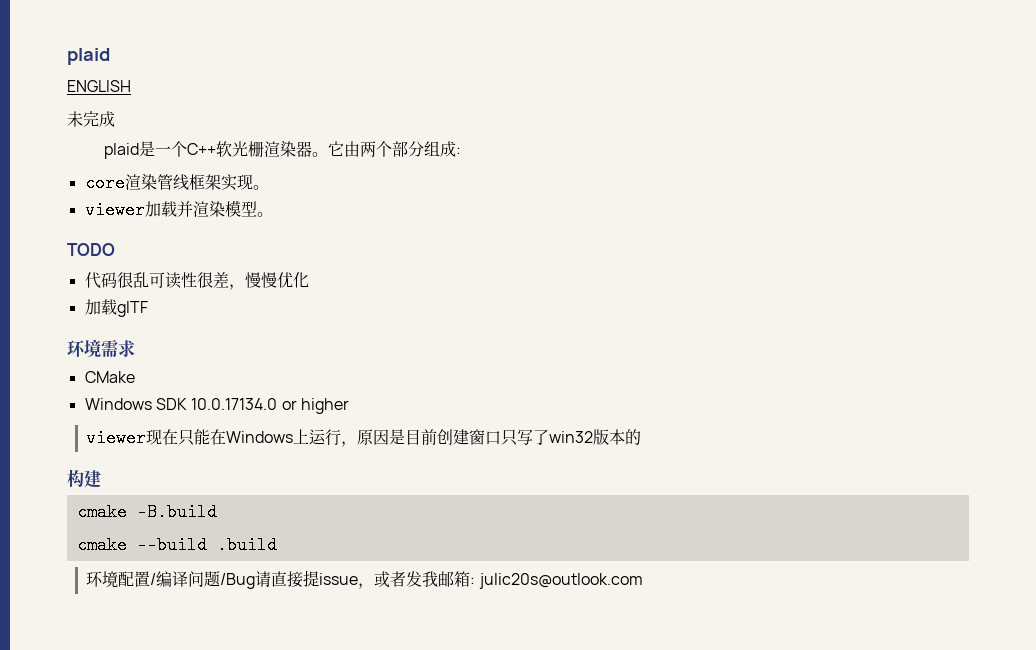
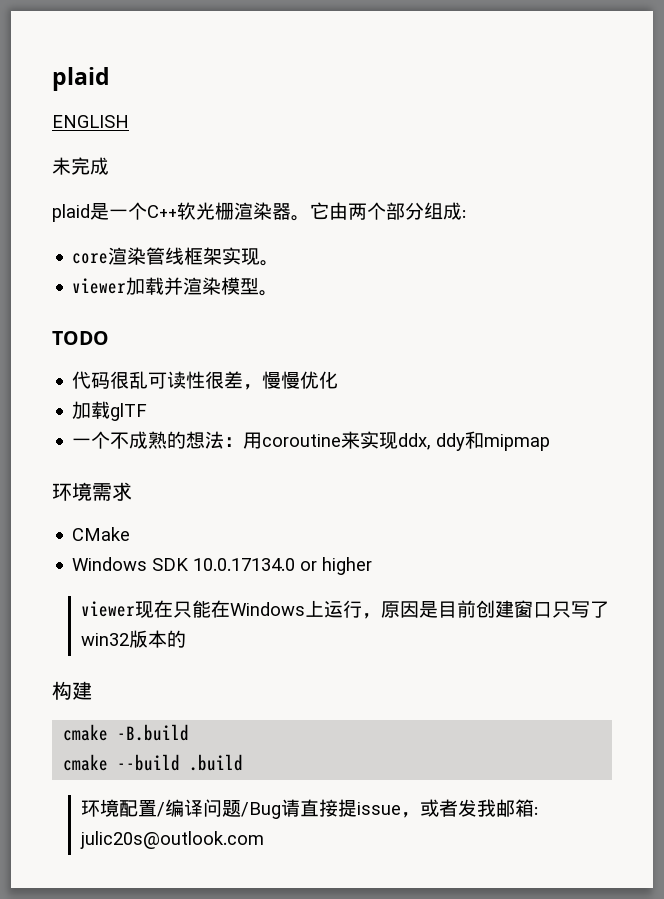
(148, 309) none -> [72,431,551,451] // 一个不成熟的想法：用coroutine来实现ddx, ddy和mipmap

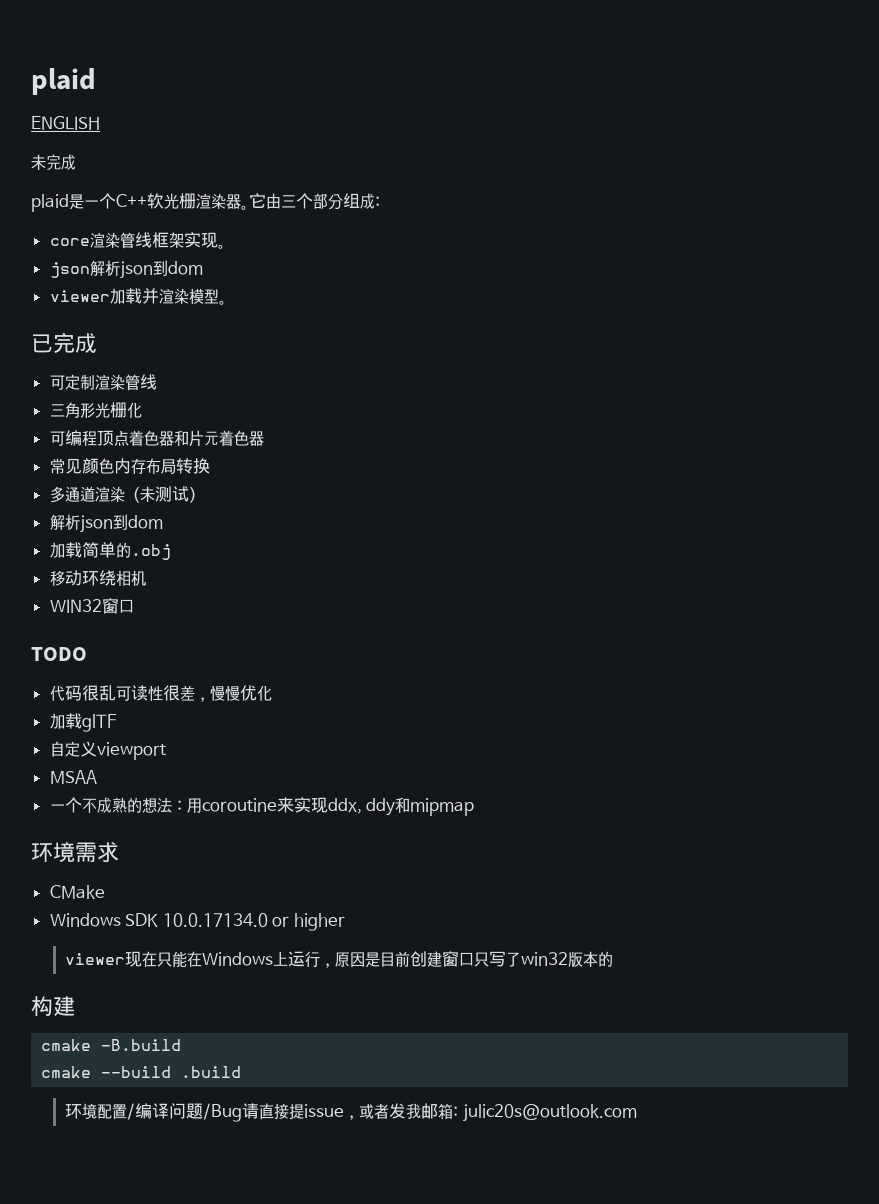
[348,203,367,220] 两 -> [281,195,296,208] 三
(280, 263) none -> [49,260,203,279] // json解析json到dom
(279, 293) none -> [31,332,97,353] [49,374,157,391] [49,402,142,419] [49,430,264,447] [49,458,210,475] [49,486,204,503] [49,514,163,533] [49,542,171,560] [49,570,146,586] [49,598,134,614] // 已完成 // 可定制渲染管线 // 三角形光栅化 // 可编程顶点着色器和片元着色器 // 常见颜色内存布局转换 // 多通道渲染（未测试） // 解析json到dom // 加载简单的.obj // 移动环绕相机 // WIN32窗口
(148, 412) none -> [49,741,166,760] [49,770,97,784] // 自定义viewport // MSAA

